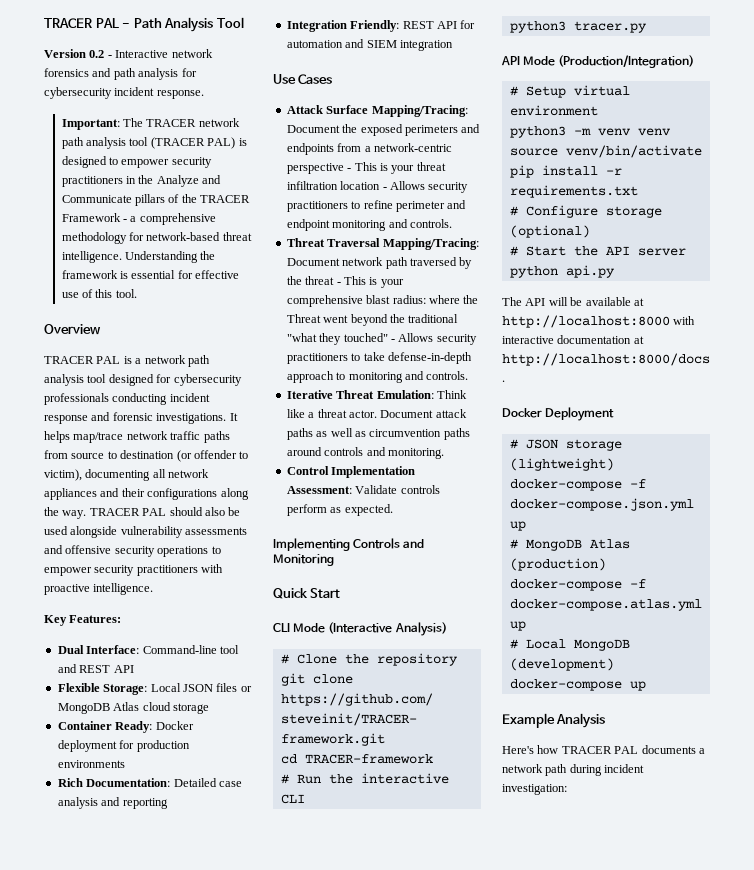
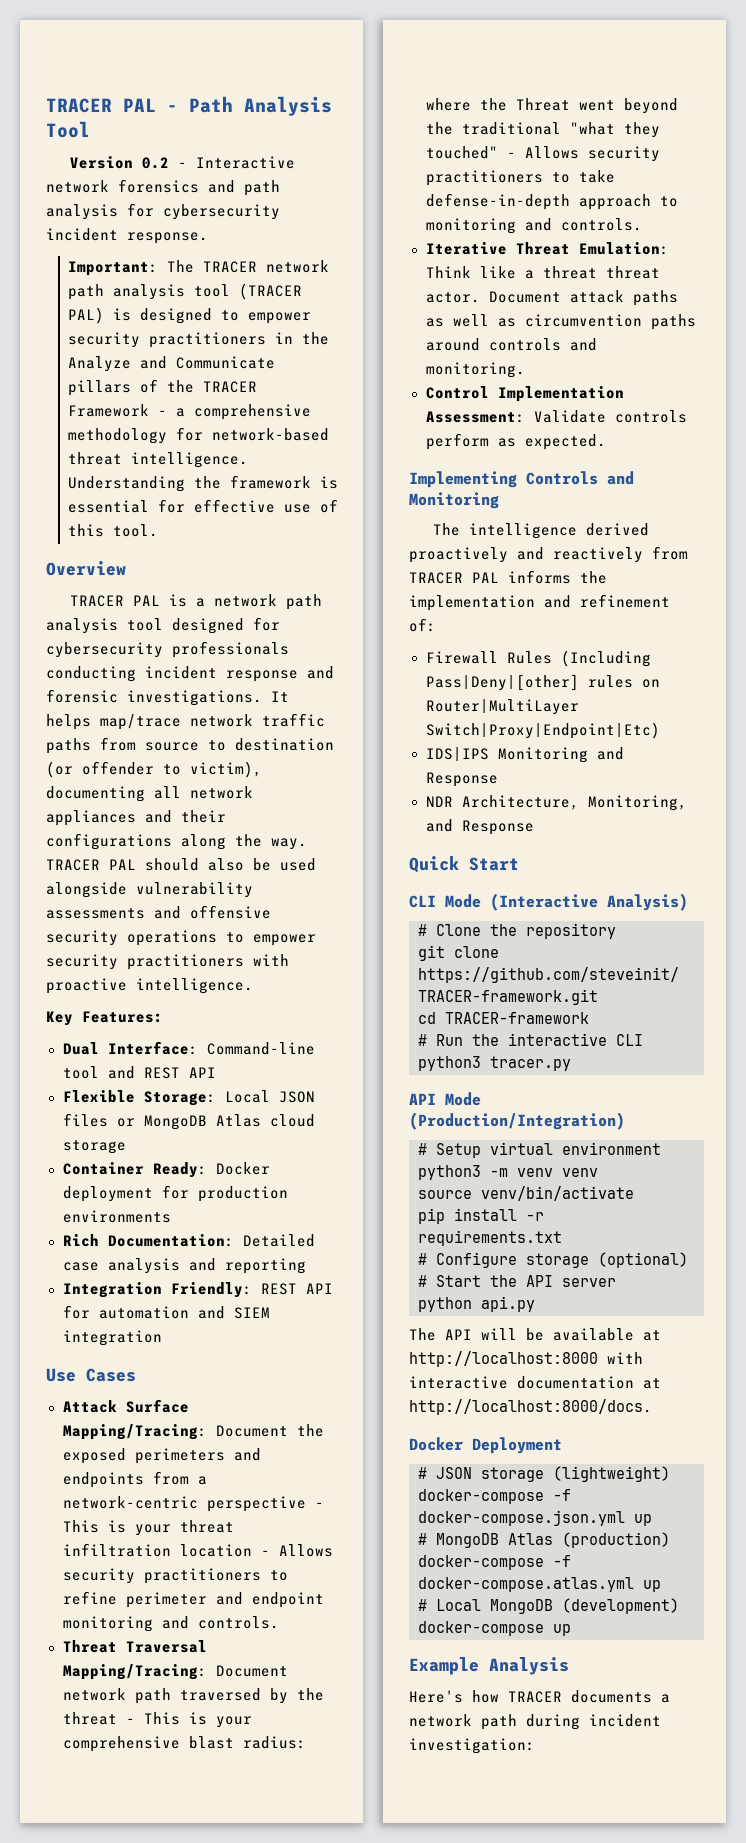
(347, 413) none -> [605,266,660,279] threat
(334, 560) none -> [433,523,650,539] [409,546,688,563] [409,570,607,584] [409,594,670,611] [409,618,436,632] [425,650,651,667] [425,674,660,691] [425,699,579,715] [425,722,660,739] [425,747,624,763] [425,772,498,787] [425,795,687,811] [425,819,534,835] // The intelligence derived proactively and reactively from TRACER PAL informs the implementation and refinement of: // Firewall Rules (Including Pass|Deny|[other] rules on Router|MultiLayer Switch|Proxy|Endpoint|Etc) // IDS|IPS Monitoring and Response // NDR Architecture, Monitoring, and Response
[614,746,639,754] PAL -> (562, 1697) none

